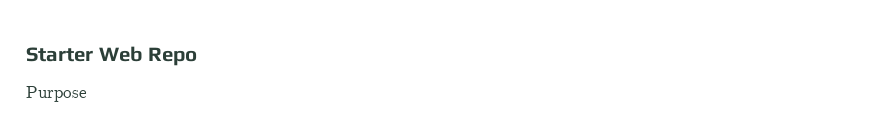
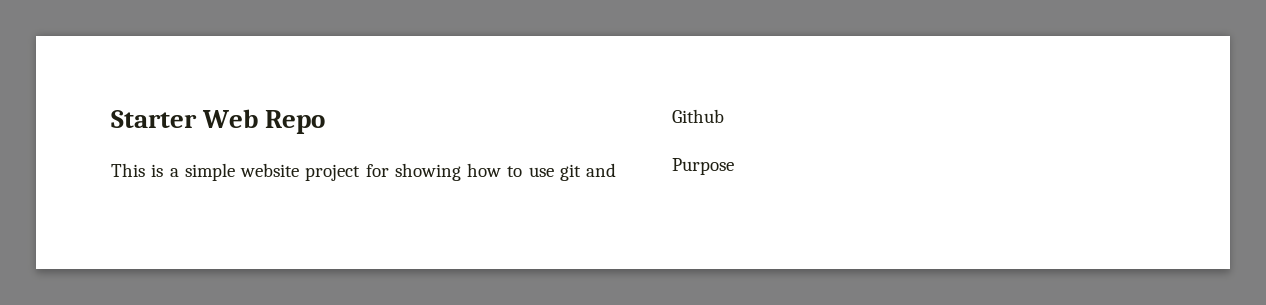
(198, 56) none -> [111,163,616,181] [672,109,724,123] // This is a simple website project for showing how to use git and Github

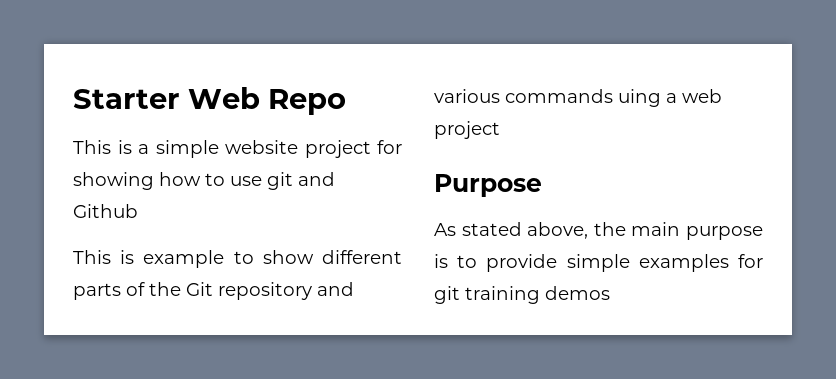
[672,158,734,175] Purpose -> [73,250,402,268] [73,282,354,300] [434,89,722,107] [434,121,500,139] [434,174,542,197] [434,222,763,240] [434,254,763,272] [434,286,610,304] This is example to show different parts of the Git repository and various commands uing a web project // Purpose // As stated above, the main purpose is to provide simple examples for git training demos

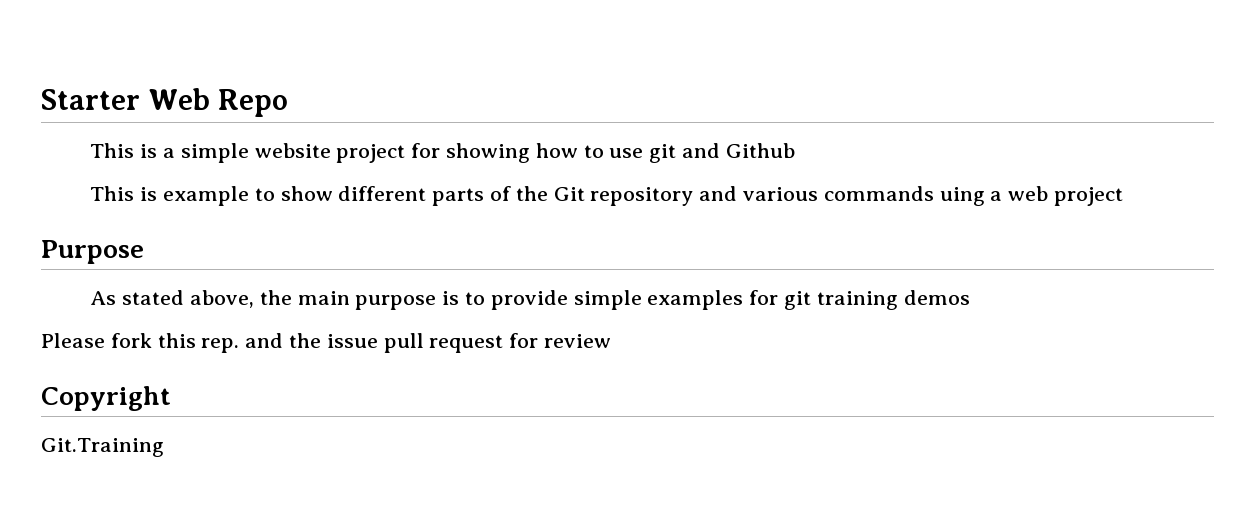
(610, 293) none -> [41,333,612,353] [41,386,171,411] [41,438,164,457] // Please fork this rep. and the issue pull request for review // Copyright // Git.Training

